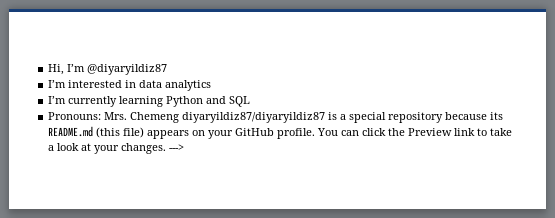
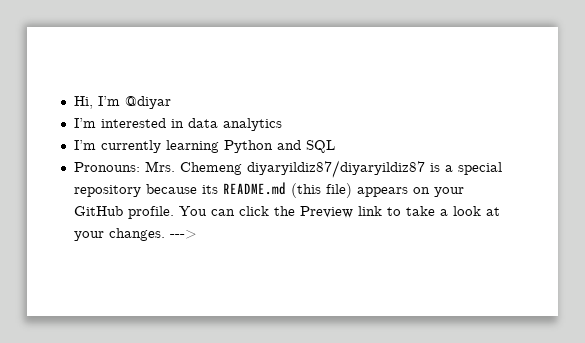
[87,64,168,75] @diyaryildiz87 -> [124,96,171,109] @diyar

